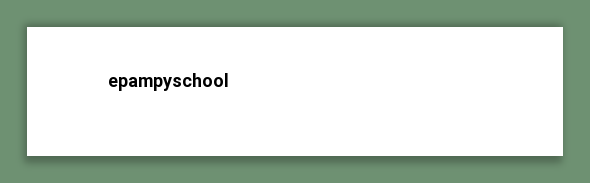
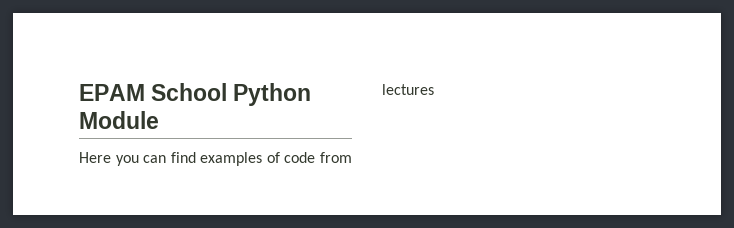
[108,73,229,91] epampyschool -> [79,83,312,106] [79,111,159,129] [79,152,352,166] [382,84,434,95] EPAM School Python Module // Here you can find examples of code from lectures

